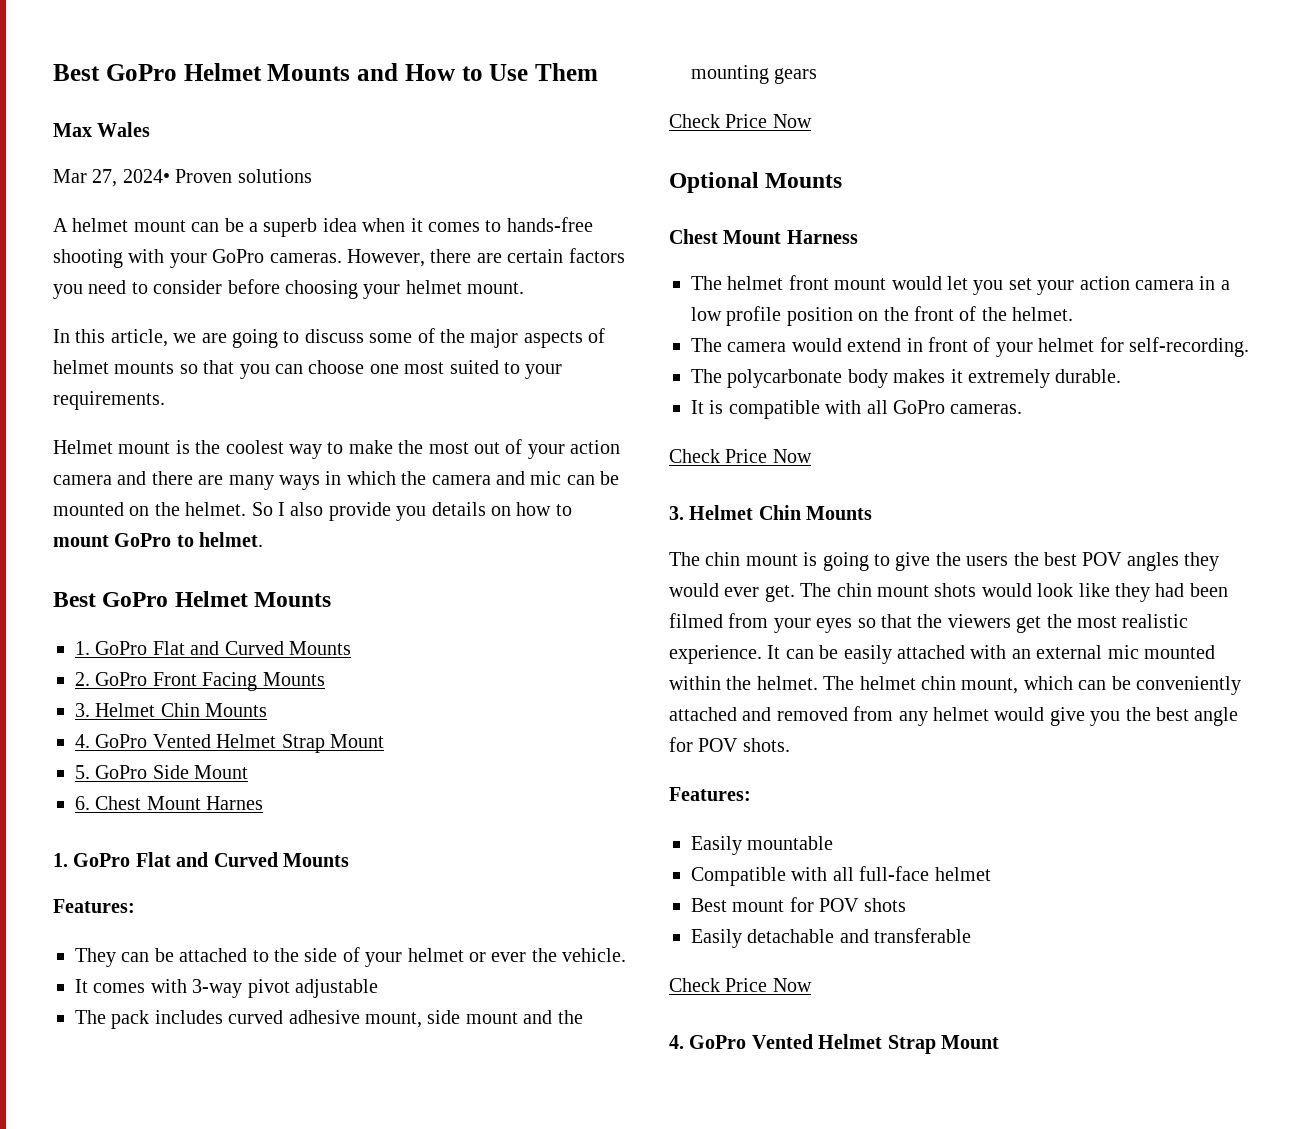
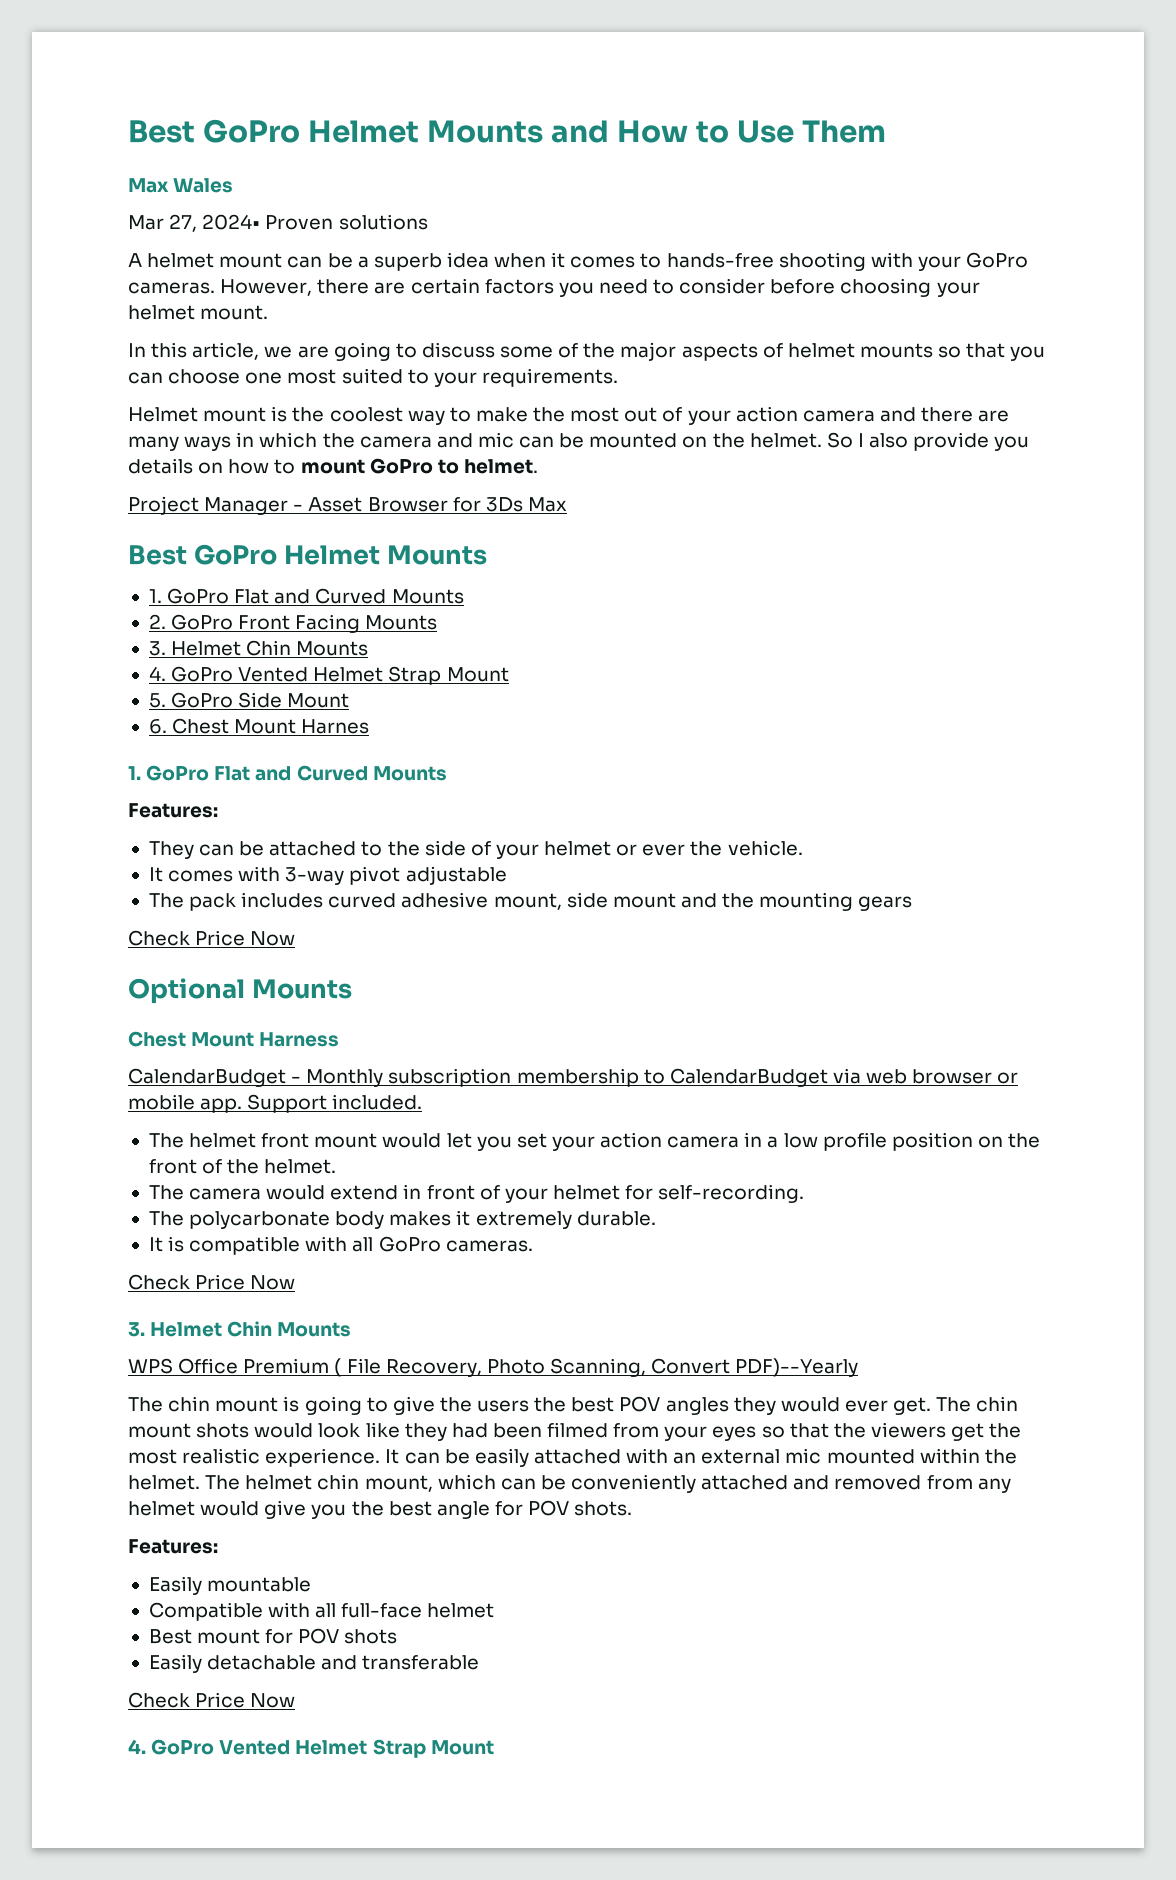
(264, 539) none -> [128,496,567,515] // Project Manager - Asset Browser for 3Ds Max
(858, 237) none -> [128,1068,1019,1087] [128,1094,423,1113] // CalendarBudget - Monthly subscription membership to CalendarBudget via web browser or mobile app. Support included.
(873, 513) none -> [128,1358,859,1377] // WPS Office Premium ( File Recovery, Photo Scanning, Convert PDF)--Yearly

